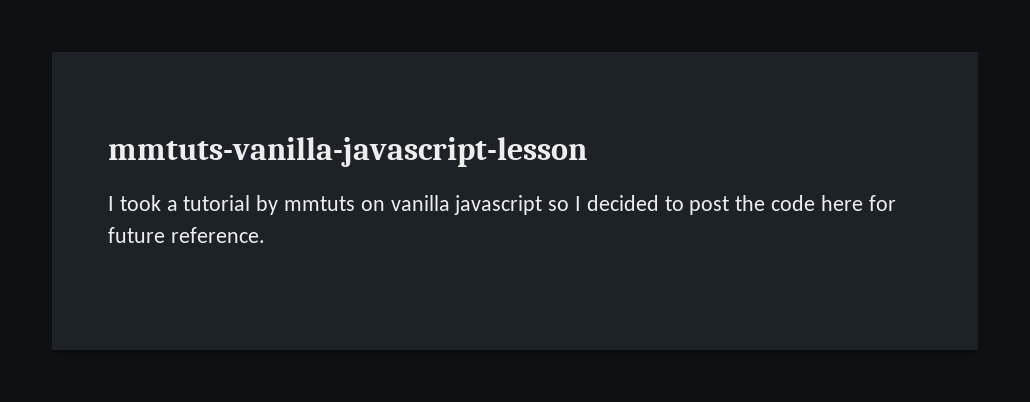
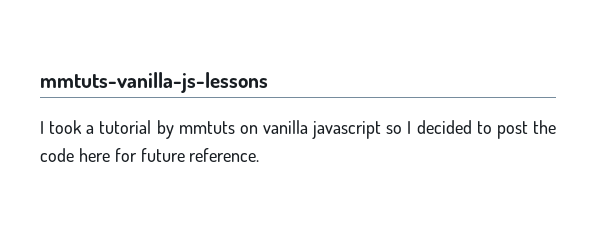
[108,137,587,167] mmtuts-vanilla-javascript-lesson -> [40,72,268,93] mmtuts-vanilla-js-lessons

